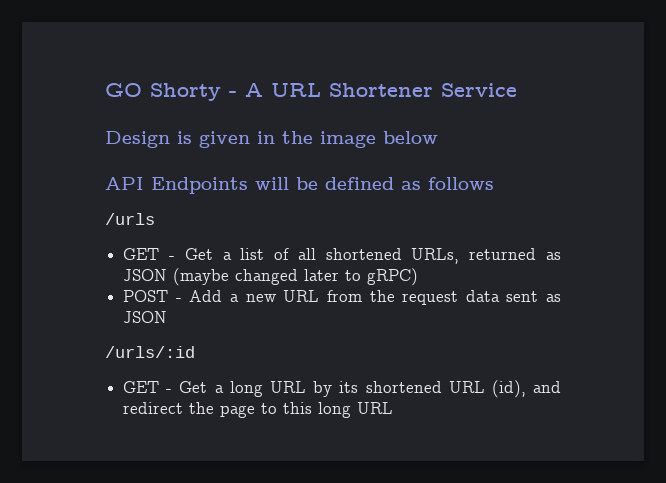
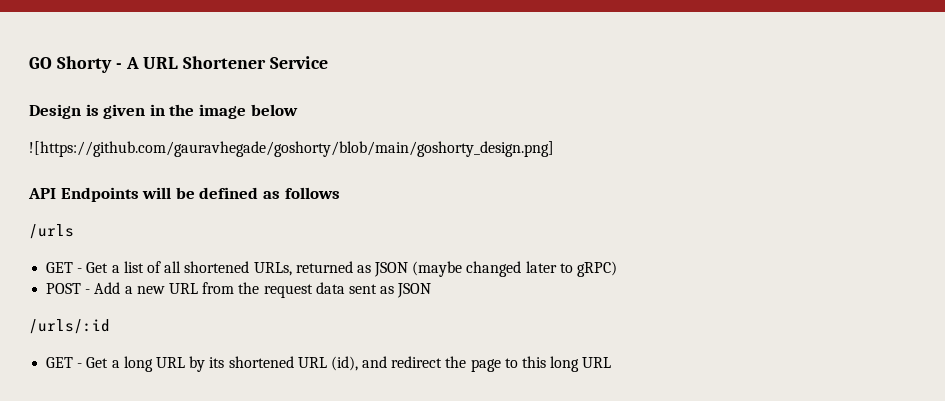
(438, 137) none -> [29,141,554,157] // ![https://github.com/gauravhegade/goshorty/blob/main/goshorty_design.png]

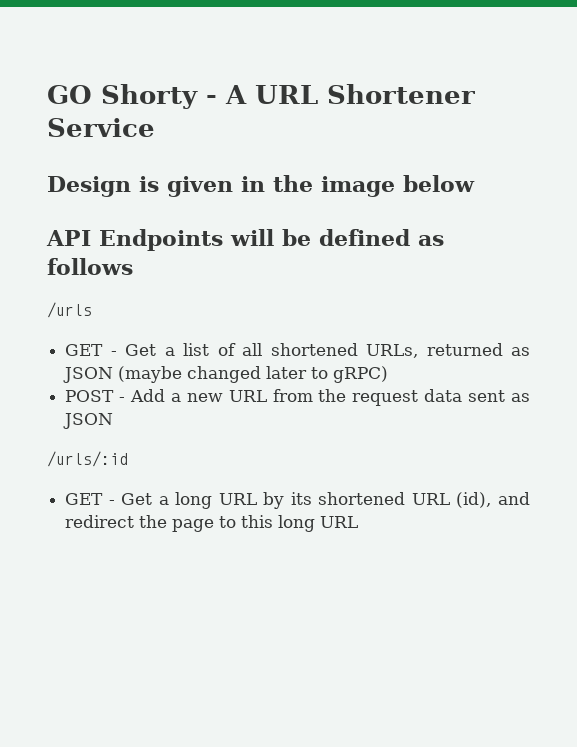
[29,141,554,157] // ![https://github.com/gauravhegade/goshorty/blob/main/goshorty_design.png] -> (475, 183) none

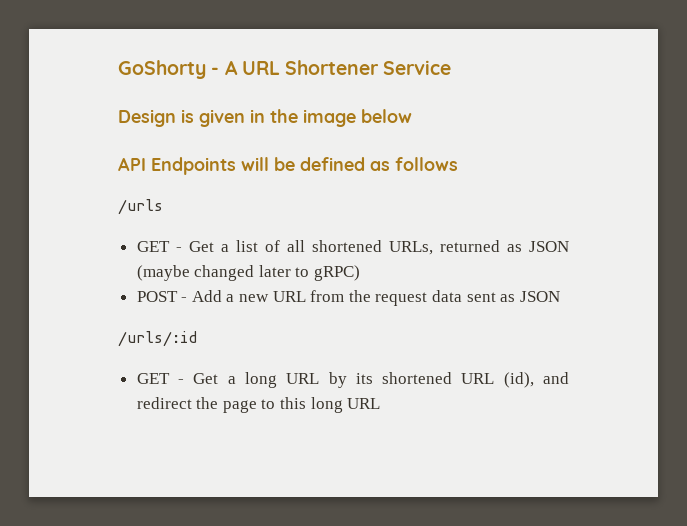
[47,84,198,109] GO Shorty -> [118,60,206,79] GoShorty

